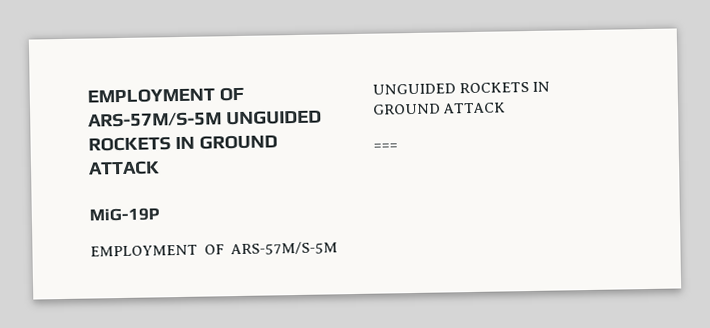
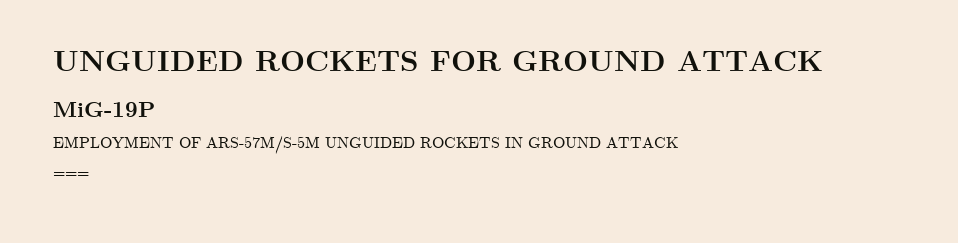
[87,86,244,104] [88,109,322,128] [88,136,195,152] EMPLOYMENT OF ARS-57M/S-5M UNGUIDED ROCKETS IN -> [53,51,501,71] UNGUIDED ROCKETS FOR

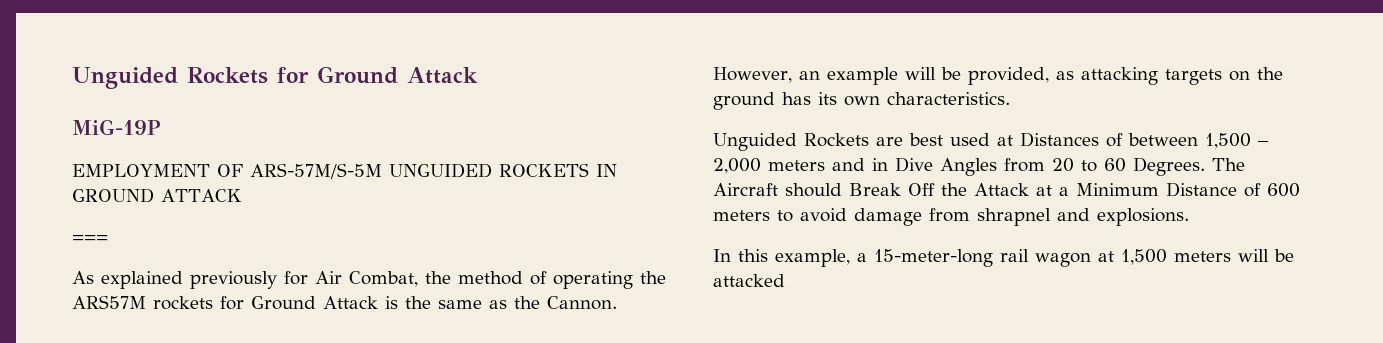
[53,51,823,71] UNGUIDED ROCKETS FOR GROUND ATTACK -> [72,66,478,89] Unguided Rockets for Ground Attack
(89, 175) none -> [72,271,666,289] [72,295,617,310] [713,67,1283,85] [713,92,1010,110] [713,132,1269,151] [713,157,1245,176] [713,182,1300,197] [713,208,1189,226] [713,249,1294,267] [713,274,785,287] // As explained previously for Air Combat, the method of operating the ARS57M rockets for Ground Attack is the same as the Cannon. However, an example will be provided, as attacking targets on the ground has its own characteristics. // Unguided Rockets are best used at Distances of between 1,500 – 2,000 meters and in Dive Angles from 20 to 60 Degrees. The Aircraft should Break Off the Attack at a Minimum Distance of 600 meters to avoid damage from shrapnel and explosions. // In this example, a 15-meter-long rail wagon at 1,500 meters will be attacked

